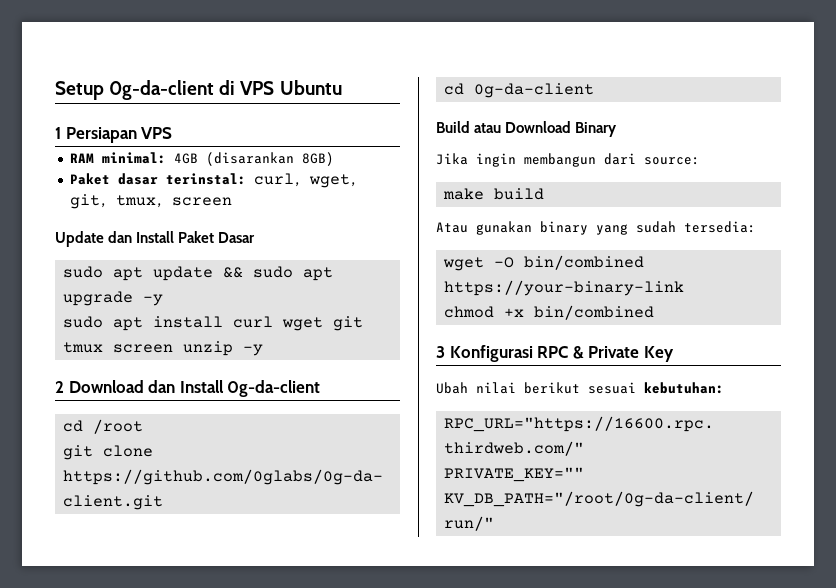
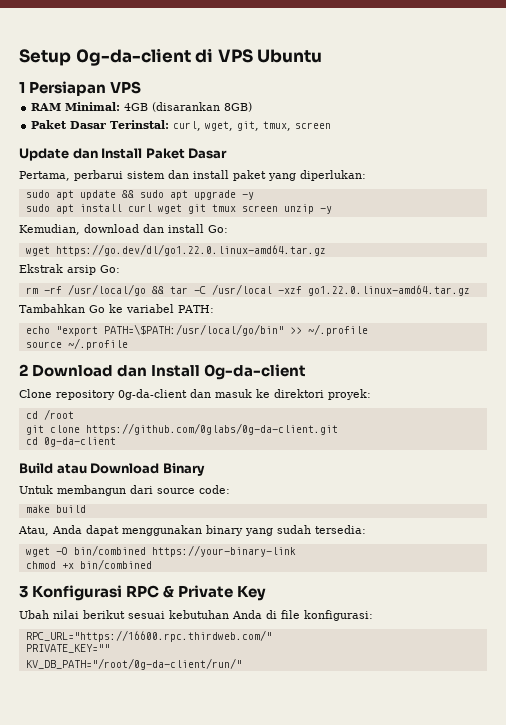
[101,152,166,164] minimal: -> [65,102,121,111] Minimal:
[117,173,246,185] dasar terinstal: -> [70,120,170,129] Dasar Terinstal:
(256, 237) none -> [19,170,366,181] // Pertama, perbarui sistem dan install paket yang diperlukan:
(264, 350) none -> [19,224,228,235] [25,244,326,256] [19,264,120,275] [25,284,470,296] [19,304,214,313] [25,324,368,336] [25,338,128,350] // Kemudian, download dan install Go: // wget https://go.dev/dl/go1.22.0.linux-amd64.tar.gz // Ekstrak arsip Go: // rm -rf /usr/local/go && tar -C /usr/local -xzf go1.22.0.linux-amd64.tar.gz // Tambahkan Go ke variabel PATH: // echo "export PATH=\$PATH:/usr/local/go/bin" >> ~/.profile // source ~/.profile
(321, 388) none -> [19,389,371,400] // Clone repository 0g-da-client dan masuk ke direktori proyek:
[436,153,700,167] [443,188,545,200] [436,221,532,235] Jika ingin membangun dari source: // make build // Atau gunakan -> [19,485,230,496] [25,505,86,513] [18,525,202,536] Untuk membangun dari source code: // make build // Atau, Anda dapat menggunakan
[644,382,724,394] kebutuhan: -> [169,610,373,621] kebutuhan Anda di file konfigurasi:

